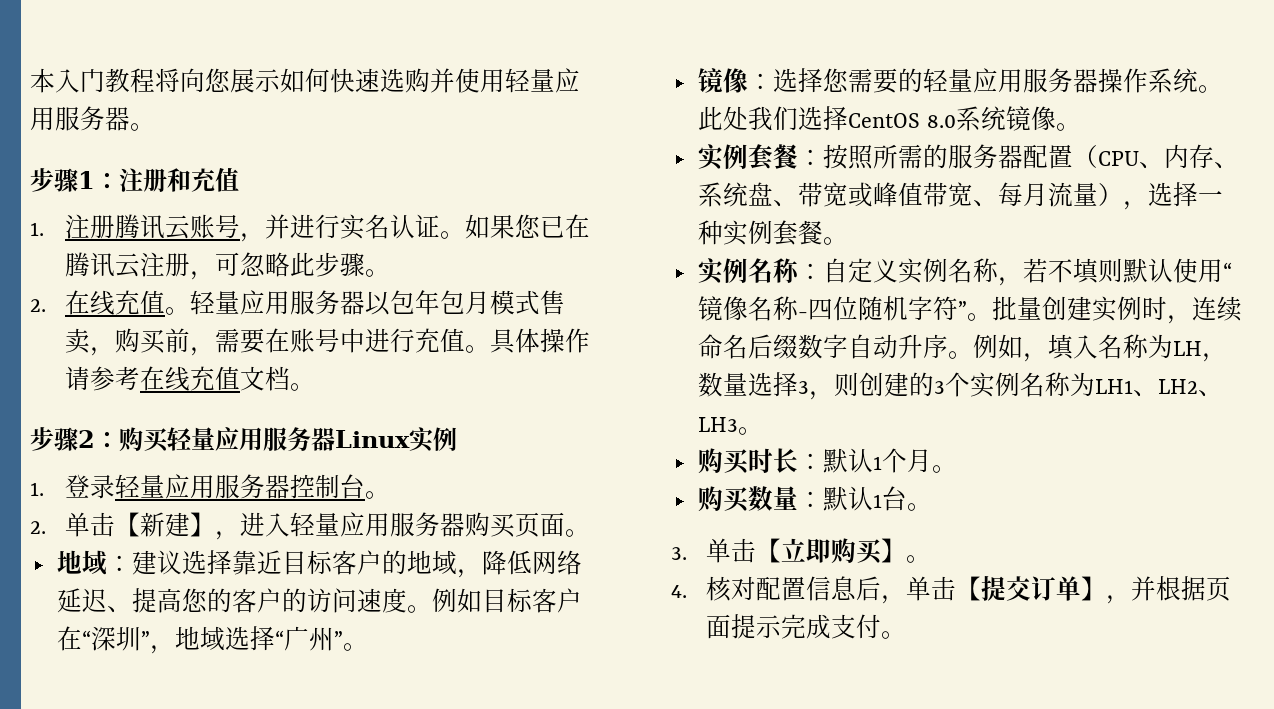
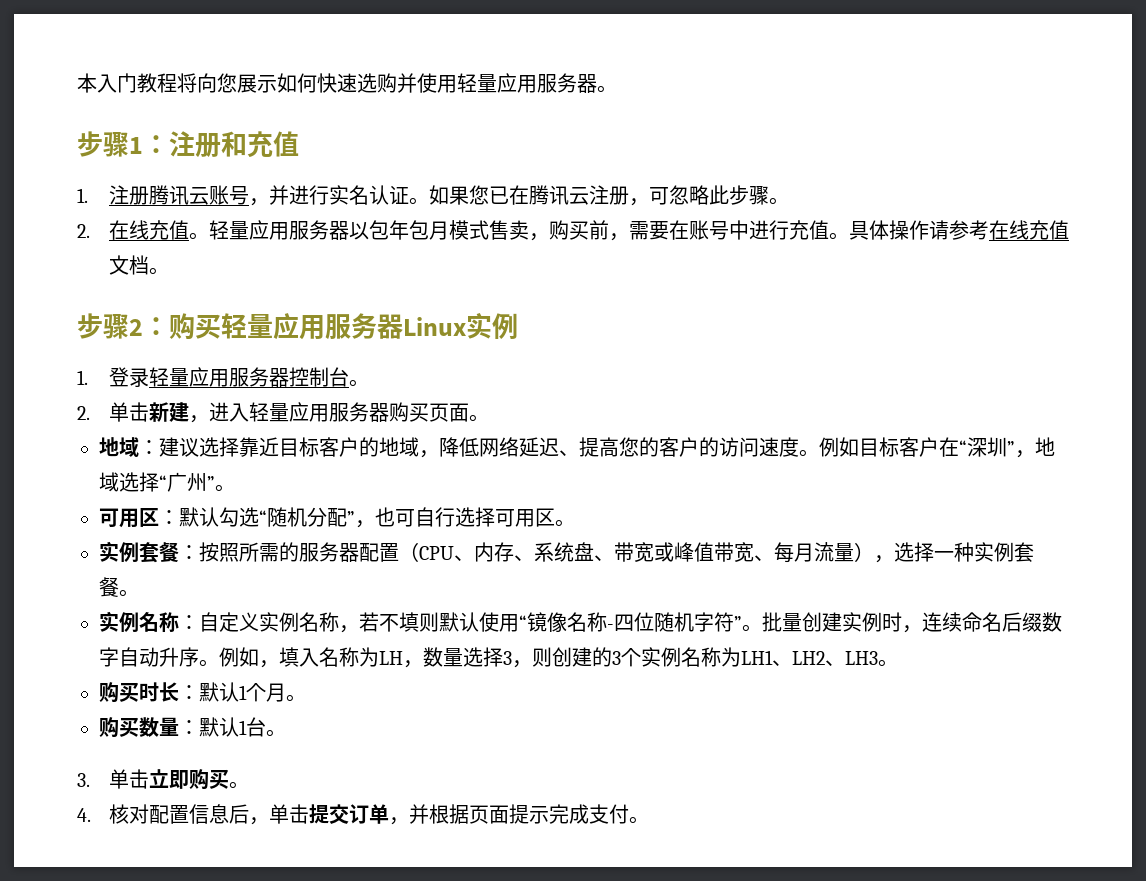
[114,512,215,537] 【新建】 -> [148,402,189,422] 新建
[697,68,1223,94] [697,106,1056,131] 镜像：选择您需要的轻量应用服务器操作系统。此处我们选择CentOS 8.0系统镜像 -> [99,507,555,528] 可用区：默认勾选“随机分配”，也可自行选择可用区
[755,538,781,563] 【 -> (149, 779) none
[880,538,906,563] 】 -> (229, 779) none
[955,576,981,601] 【 -> (309, 814) none
[1080,576,1106,601] 】 -> (389, 814) none

